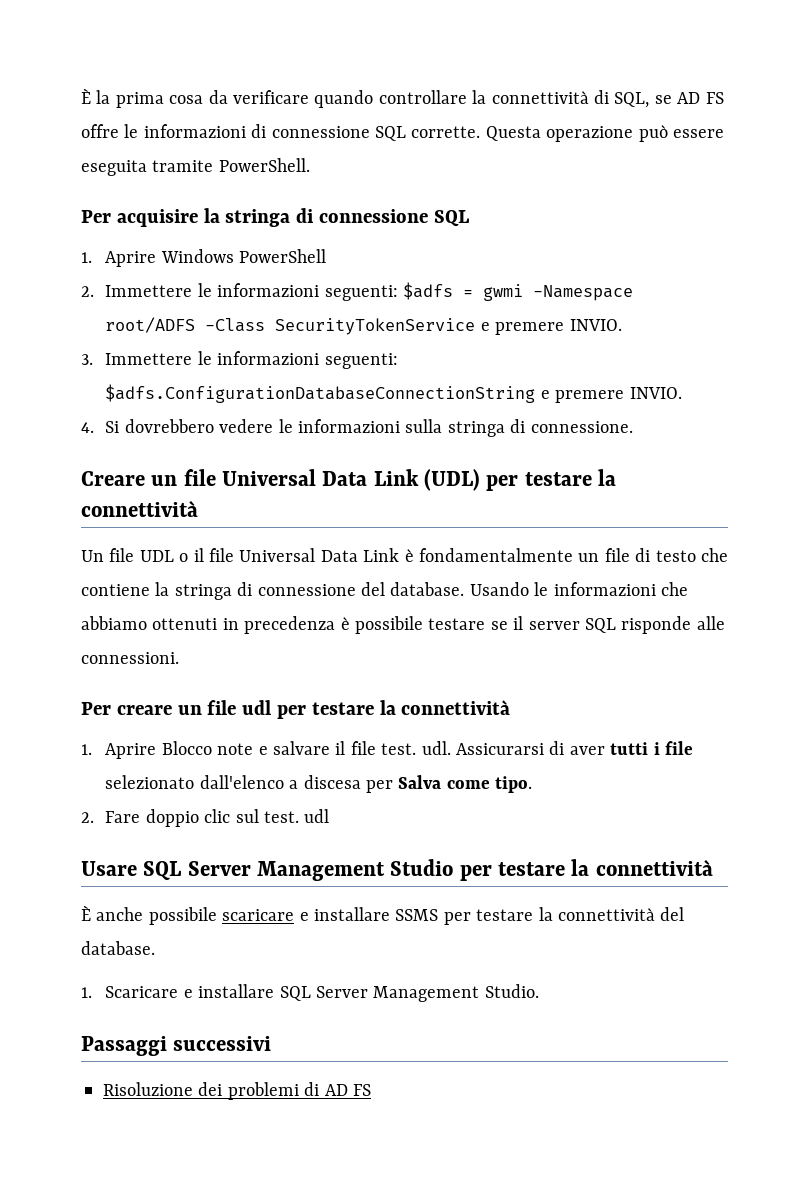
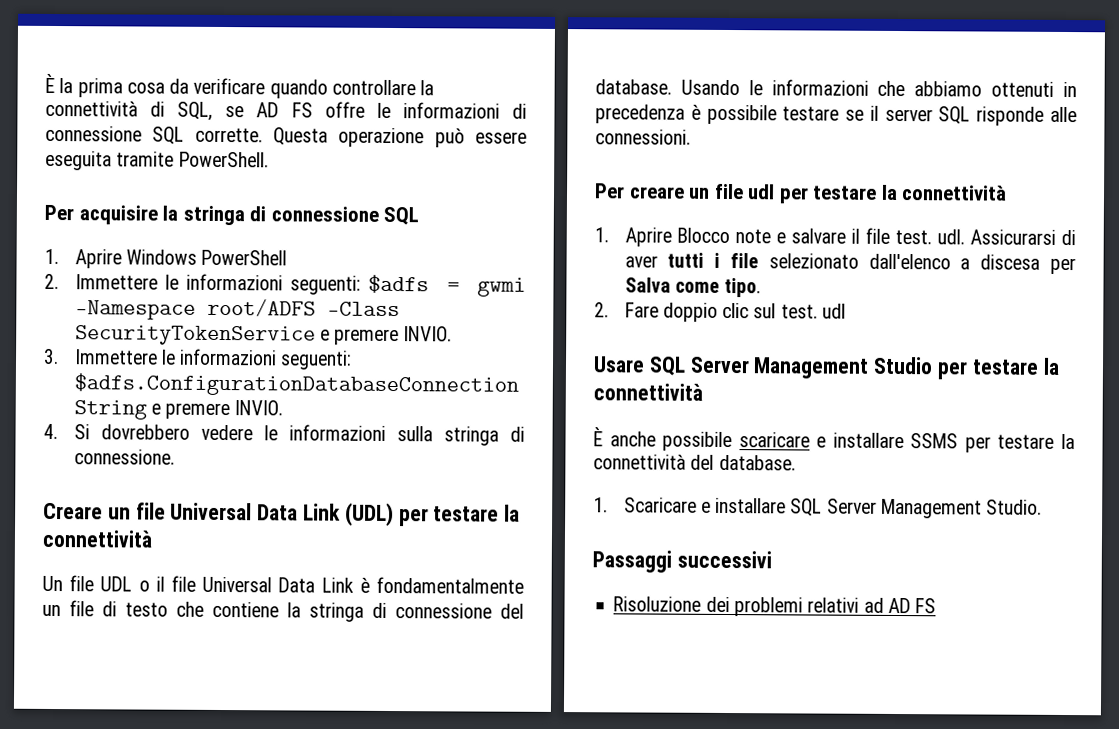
[304,1082,320,1096] di -> [807,597,884,613] relativi ad

